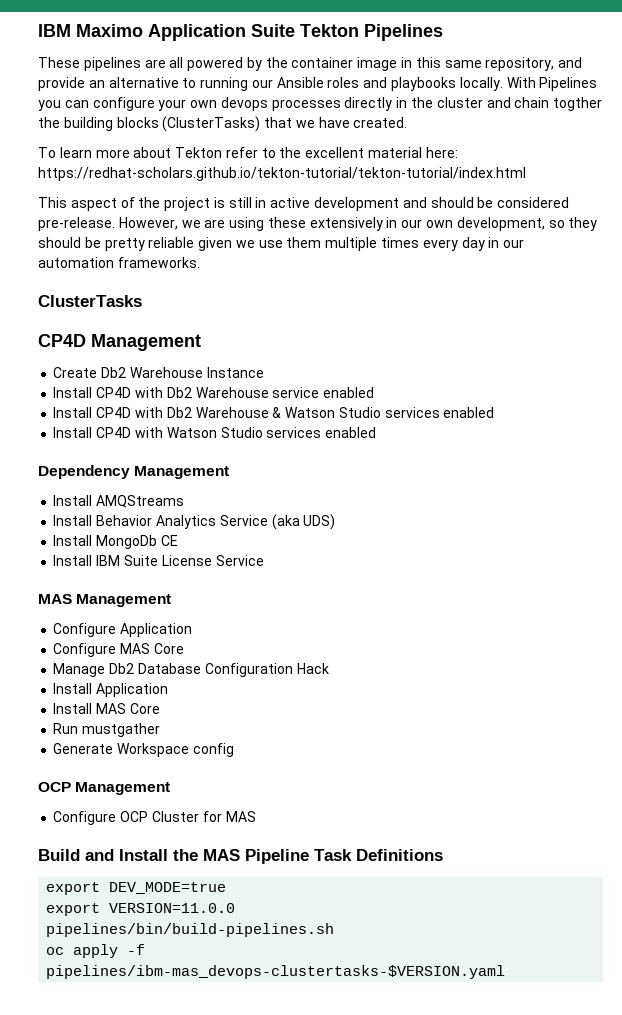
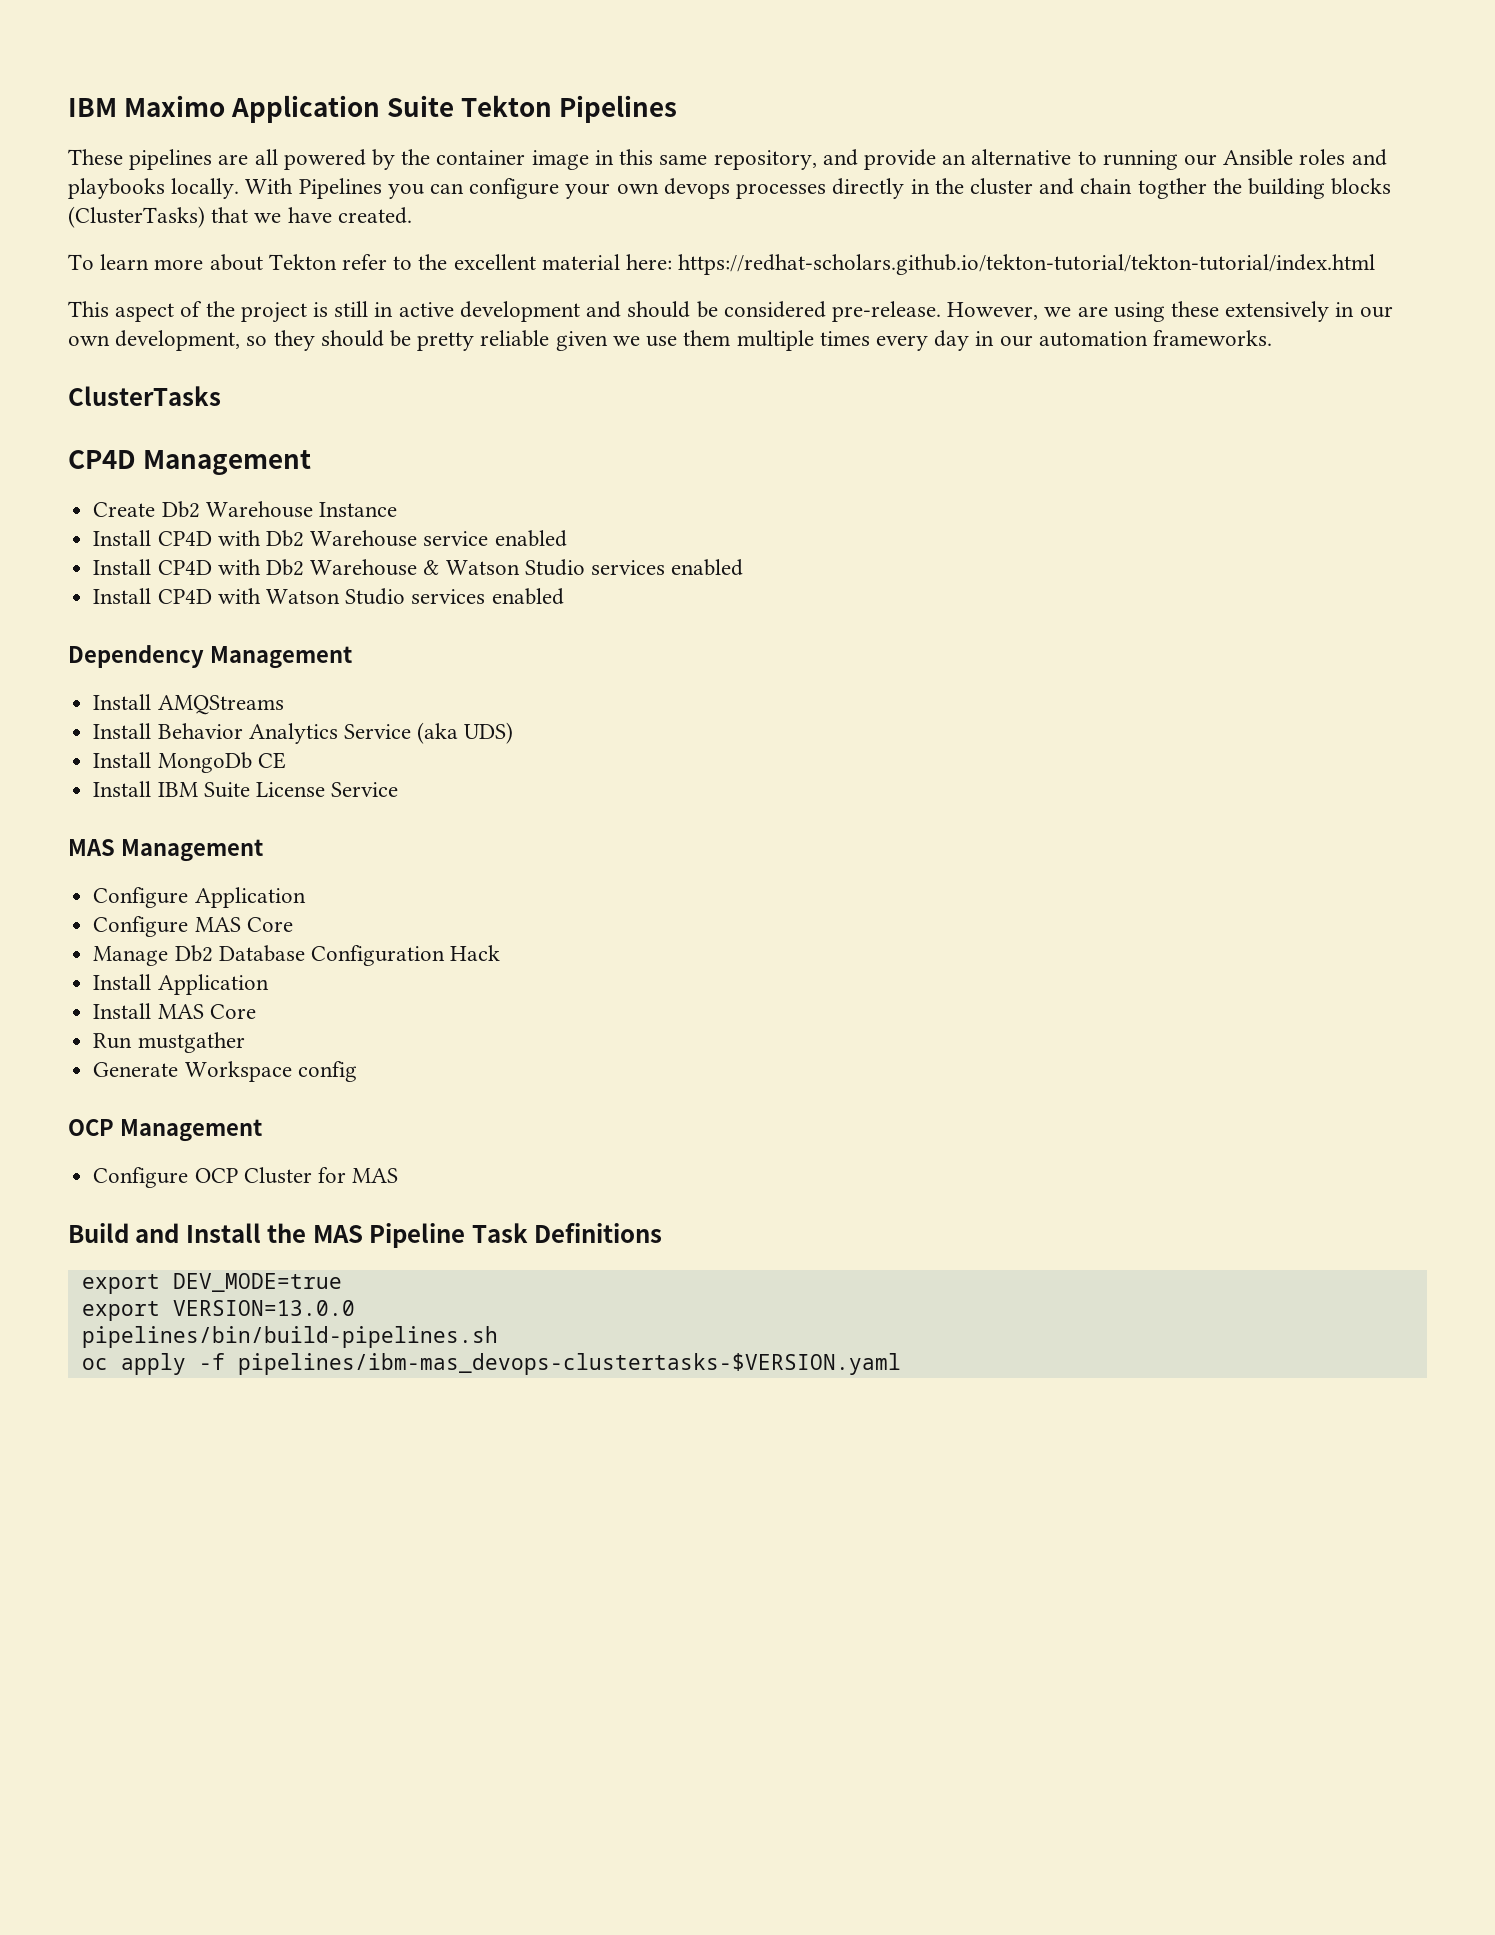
[109,903,236,913] VERSION=11.0.0 -> [172,1300,355,1316] VERSION=13.0.0

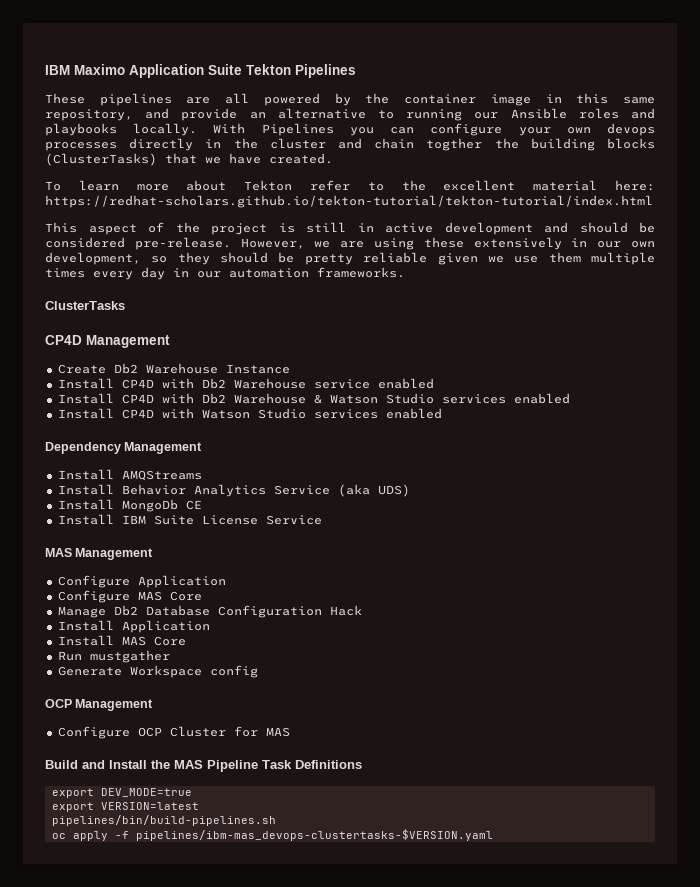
[172,1300,355,1316] VERSION=13.0.0 -> [100,802,199,810] VERSION=latest

